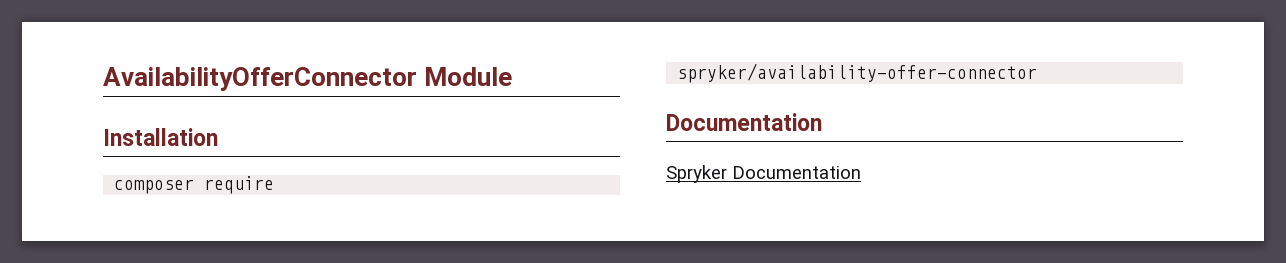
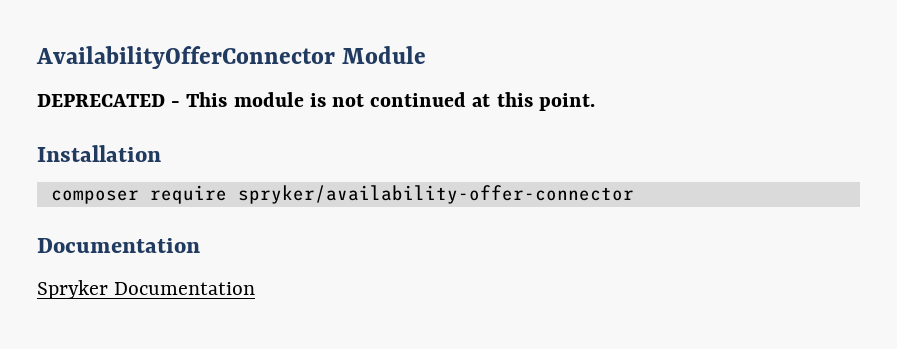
(513, 76) none -> [37,92,595,111] // DEPRECATED - This module is not continued at this point.

